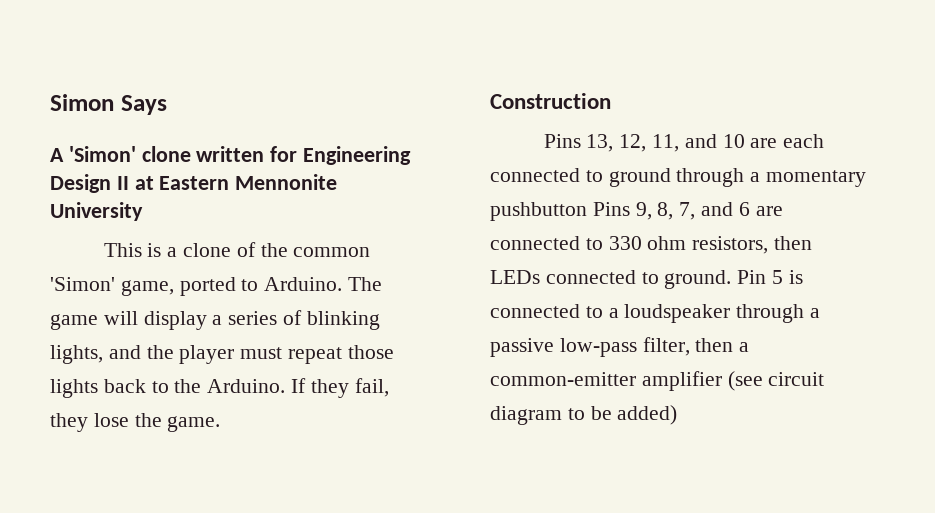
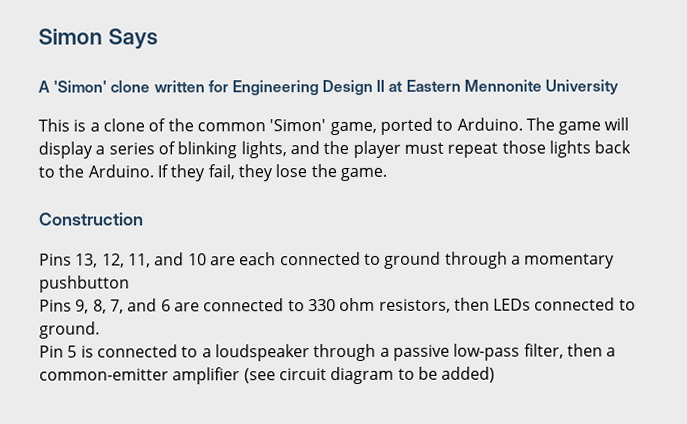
(587, 211) none -> (130, 284) //
(732, 279) none -> (100, 330) //

